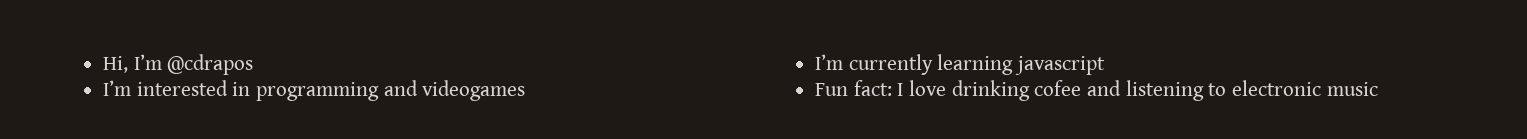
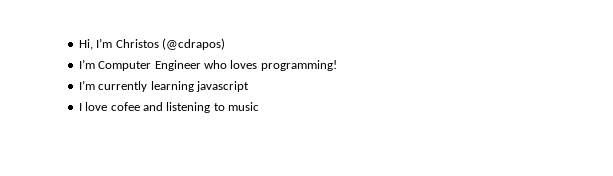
[167,54,254,75] [103,80,526,101] @cdrapos // I’m interested in programming and videogames -> [115,38,225,50] [78,59,337,71] Christos (@cdrapos) // I’m Computer Engineer who loves programming!
[815,80,892,96] Fun fact: -> (249, 86) none
[951,80,1030,101] drinking -> (108, 106) none
[1232,80,1322,96] electronic -> (225, 107) none

